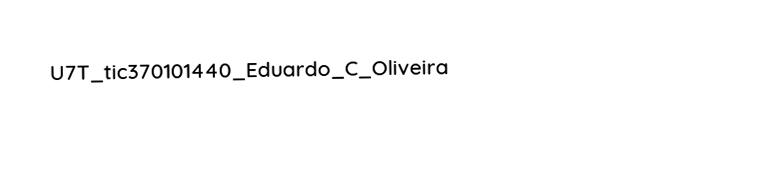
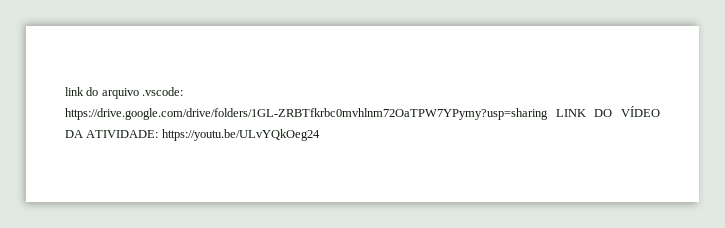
[49,59,449,84] U7T_tic370101440_Eduardo_C_Oliveira -> [65,87,184,99] [65,106,660,120] [65,129,320,141] link do arquivo .vscode: https://drive.google.com/drive/folders/1GL-ZRBTfkrbc0mvhlnm72OaTPW7YPymy?usp=sharing LINK DO VÍDEO DA ATIVIDADE: https://youtu.be/ULvYQkOeg24

